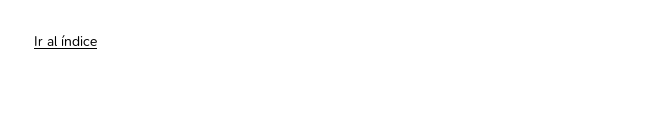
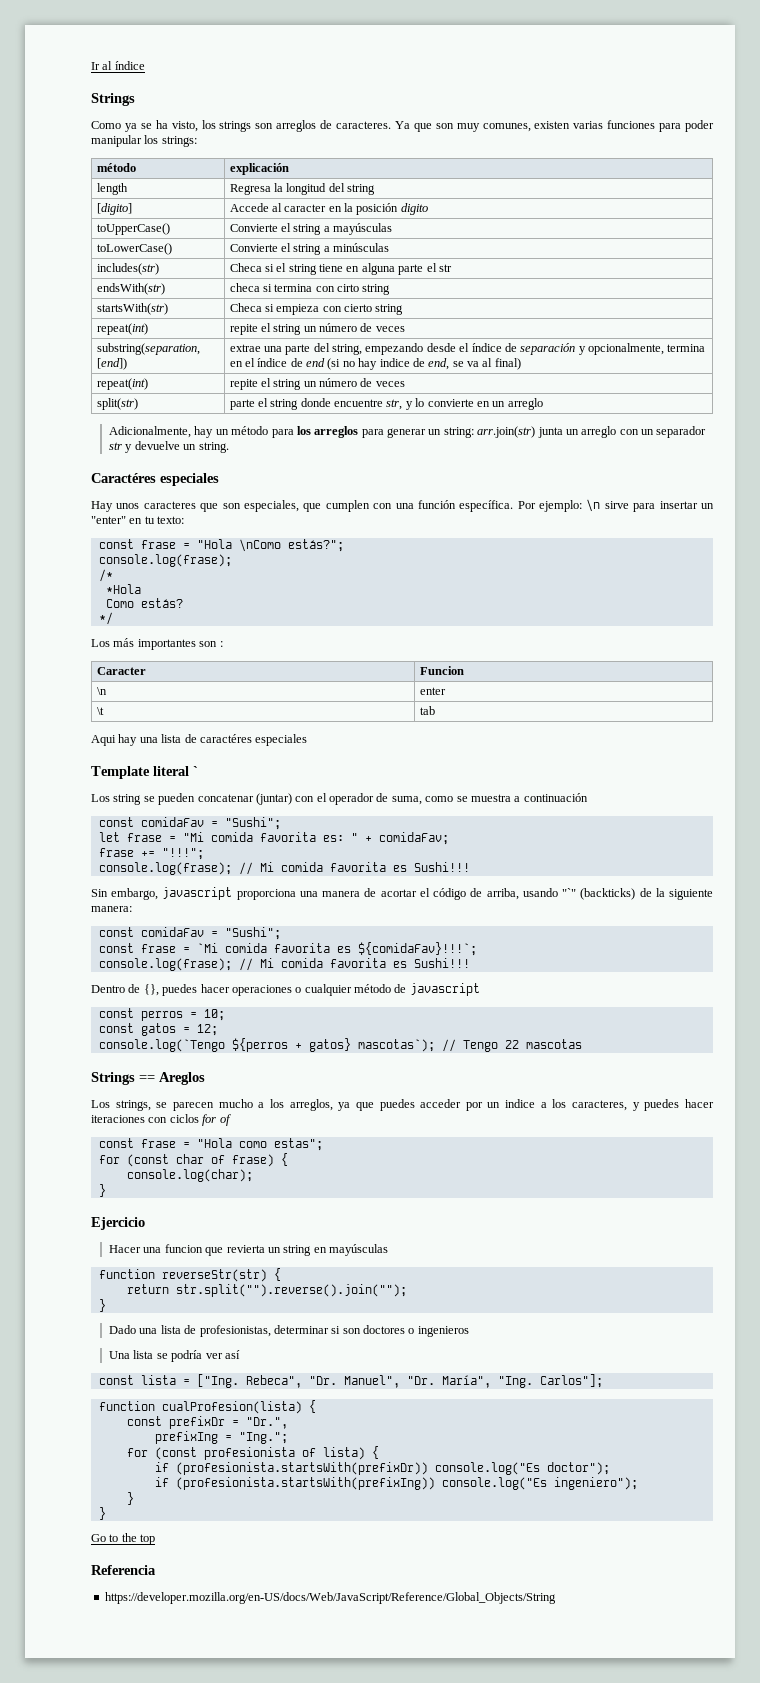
(97, 40) none -> [91,93,135,106] [91,120,714,132] [91,135,197,147] [96,163,136,172] [229,163,289,175] [96,183,128,195] [229,183,376,195] [96,203,132,215] [229,203,428,215] [96,223,170,235] [229,223,393,235] [96,243,172,255] [229,243,390,255] [96,263,159,275] [229,263,452,275] [96,283,165,295] [229,283,391,295] [96,303,168,315] [229,303,404,315] [96,323,148,335] [229,323,405,335] [96,343,200,355] [96,358,127,370] [229,343,706,355] [229,358,521,370] [96,378,148,390] [229,378,405,390] [96,398,138,410] [229,398,543,410] [109,426,707,438] [109,441,229,453] [91,473,219,486] [91,499,715,512] [91,516,185,524] [98,539,344,552] [98,554,232,567] [98,569,113,582] [105,584,141,594] [105,598,183,608] [98,612,113,625] [91,638,223,650] [96,667,146,675] [419,666,464,675] [96,687,107,695] [419,687,446,695] [96,707,104,715] [419,706,435,715] [91,734,308,746] [91,766,198,779] [91,793,588,805] [98,817,281,830] [98,832,449,845] [98,848,204,860] [98,862,470,875] [91,887,714,900] [91,906,132,912] [98,927,281,940] [98,942,477,956] [98,958,470,971] [91,983,480,996] [98,1008,225,1021] [98,1023,218,1036] [98,1038,582,1052] [91,1072,205,1085] [91,1099,714,1111] [91,1114,231,1126] [98,1138,323,1151] [98,1153,288,1167] [126,1169,253,1182] [98,1184,106,1197] [91,1217,145,1230] [109,1244,389,1256] [98,1268,281,1282] [126,1284,407,1297] [98,1299,106,1312] [109,1325,469,1337] [109,1350,240,1362] [98,1374,603,1388] [98,1400,316,1414] [126,1416,288,1429] [154,1431,288,1444] [126,1446,379,1460] [154,1462,610,1475] [154,1477,638,1490] [126,1492,134,1505] [98,1507,106,1520] [91,1533,156,1545] [91,1565,156,1575] [104,1592,556,1604] // Strings // Como ya se ha visto, los strings son arreglos de caracteres. Ya que son muy comunes, existen varias funciones para poder manipular los strings: // método | explicación // length | Regresa la longitud del string // [digito] | Accede al caracter en la posición digito // toUpperCase() | Convierte el string a mayúsculas // toLowerCase() | Convierte el string a minúsculas // includes(str) | Checa si el string tiene en alguna parte el str // endsWith(str) | checa si termina con cirto string // startsWith(str) | Checa si empieza con cierto string // repeat(int) | repite el string un número de veces // substring(separation, [end]) | extrae una parte del string, empezando desde el índice de separación y opcionalmente, termina en el índice de end (si no hay indice de end, se va al final) // repeat(int) | repite el string un número de veces // split(str) | parte el string donde encuentre str, y lo convierte en un arreglo // Adicionalmente, hay un método para los arreglos para generar un string: arr.join(str) junta un arreglo con un separador str y devuelve un string. // Caractéres especiales // Hay unos caracteres que son especiales, que cumplen con una función específica. Por ejemplo: \n sirve para insertar un "enter" en tu texto: // const frase = "Hola \nComo estás?"; // console.log(frase); // /* // *Hola // Como estás? // */ // Los más importantes son : // Caracter | Funcion // \n | enter // \t | tab // Aqui hay una lista de caractéres especiales // Template literal ` // Los string se pueden concatenar (juntar) con el operador de suma, como se muestra a continuación // const comidaFav = "Sushi"; // let frase = "Mi comida favorita es: " + comidaFav; // frase += "!!!"; // console.log(frase); // Mi comida favorita es Sushi!!! // Sin embargo, javascript proporciona una manera de acortar el código de arriba, usando "`" (backticks) de la siguiente manera: // const comidaFav = "Sushi"; // const frase = `Mi comida favorita es ${comidaFav}!!!`; // console.log(frase); // Mi comida favorita es Sushi!!! // Dentro de {}, puedes hacer operaciones o cualquier método de javascript // const perros = 10; // const gatos = 12; // console.log(`Tengo ${perros + gatos} mascotas`); // Tengo 22 mascotas // Strings == Areglos // Los strings, se parecen mucho a los arreglos, ya que puedes acceder por un indice a los caracteres, y puedes hacer iteraciones con ciclos for of // const frase = "Hola como estas"; // for (const char of frase) { // console.log(char); // } // Ejercicio // Hacer una funcion que revierta un string en mayúsculas // function reverseStr(str) { // return str.split("").reverse().join(""); // } // Dado una lista de profesionistas, determinar si son doctores o ingenieros // Una lista se podría ver así // const lista = ["Ing. Rebeca", "Dr. Manuel", "Dr. María", "Ing. Carlos"]; // function cualProfesion(lista) { // const prefixDr = "Dr.", // prefixIng = "Ing."; // for (const profesionista of lista) { // if (profesionista.startsWith(prefixDr)) console.log("Es doctor"); // if (profesionista.startsWith(prefixIng)) console.log("Es ingeniero"); // } // } // Go to the top // Referencia // https://developer.mozilla.org/en-US/docs/Web/JavaScript/Reference/Global_Objects/String

